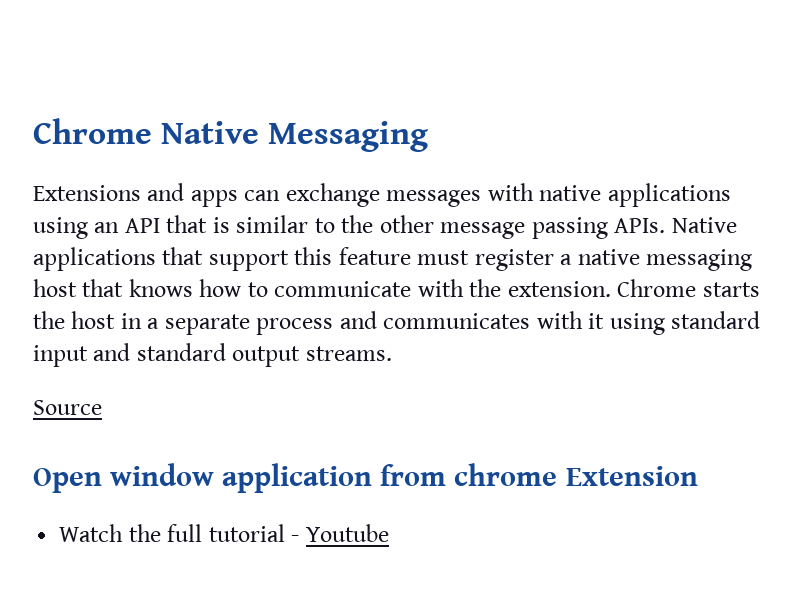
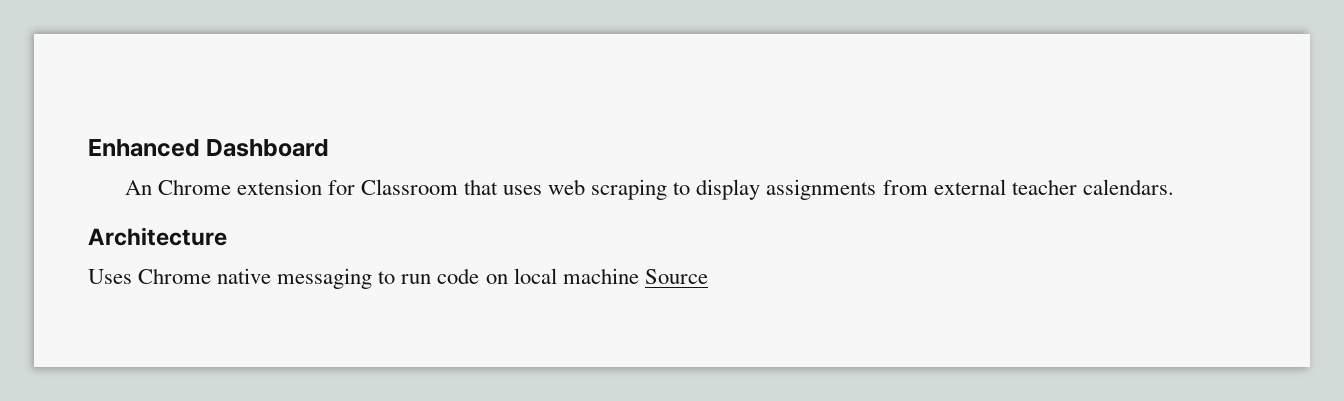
[33,118,429,152] [33,183,731,207] [33,215,737,239] [33,247,753,271] [33,279,760,297] [33,311,761,335] [33,343,392,367] [33,400,102,415] [33,463,698,493] [59,524,389,542] Chrome Native Messaging // Extensions and apps can exchange messages with native applications using an API that is similar to the other message passing APIs. Native applications that support this feature must register a native messaging host that knows how to communicate with the extension. Chrome starts the host in a separate process and communicates with it using standard input and standard output streams. // Source // Open window application from chrome Extension // Watch the full tutorial - Youtube -> [88,139,330,157] [124,179,1174,200] [88,227,227,246] [88,268,708,289] Enhanced Dashboard // An Chrome extension for Classroom that uses web scraping to display assignments from external teacher calendars. // Architecture // Uses Chrome native messaging to run code on local machine Source

